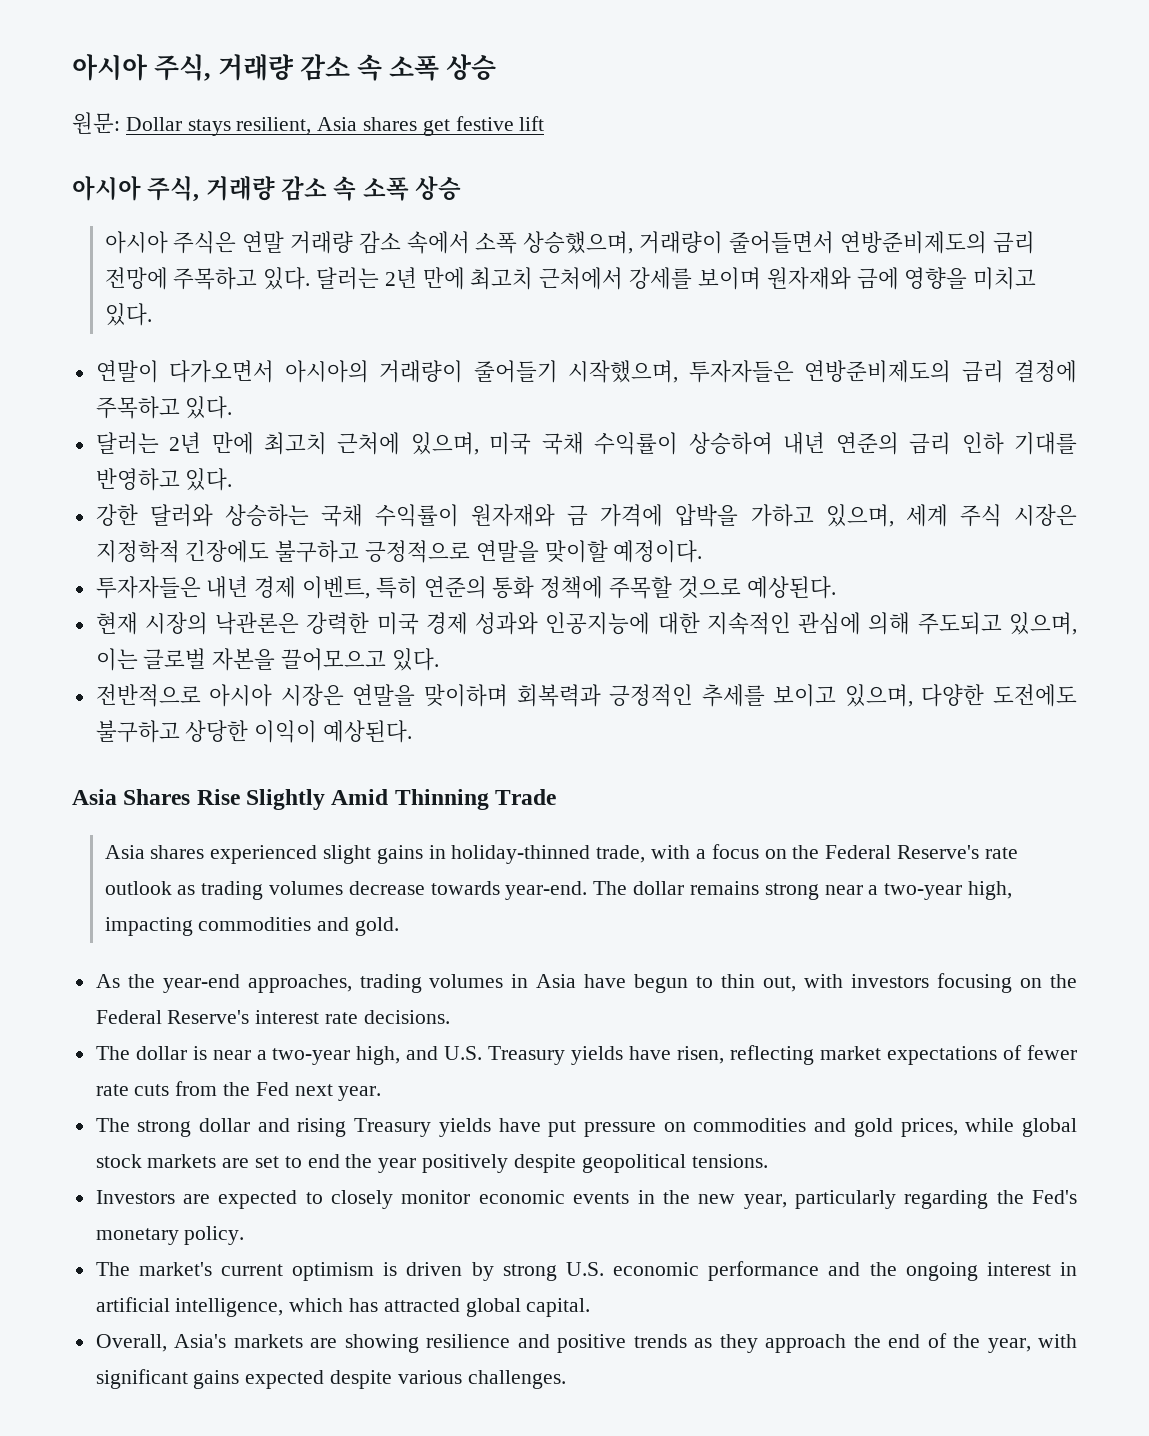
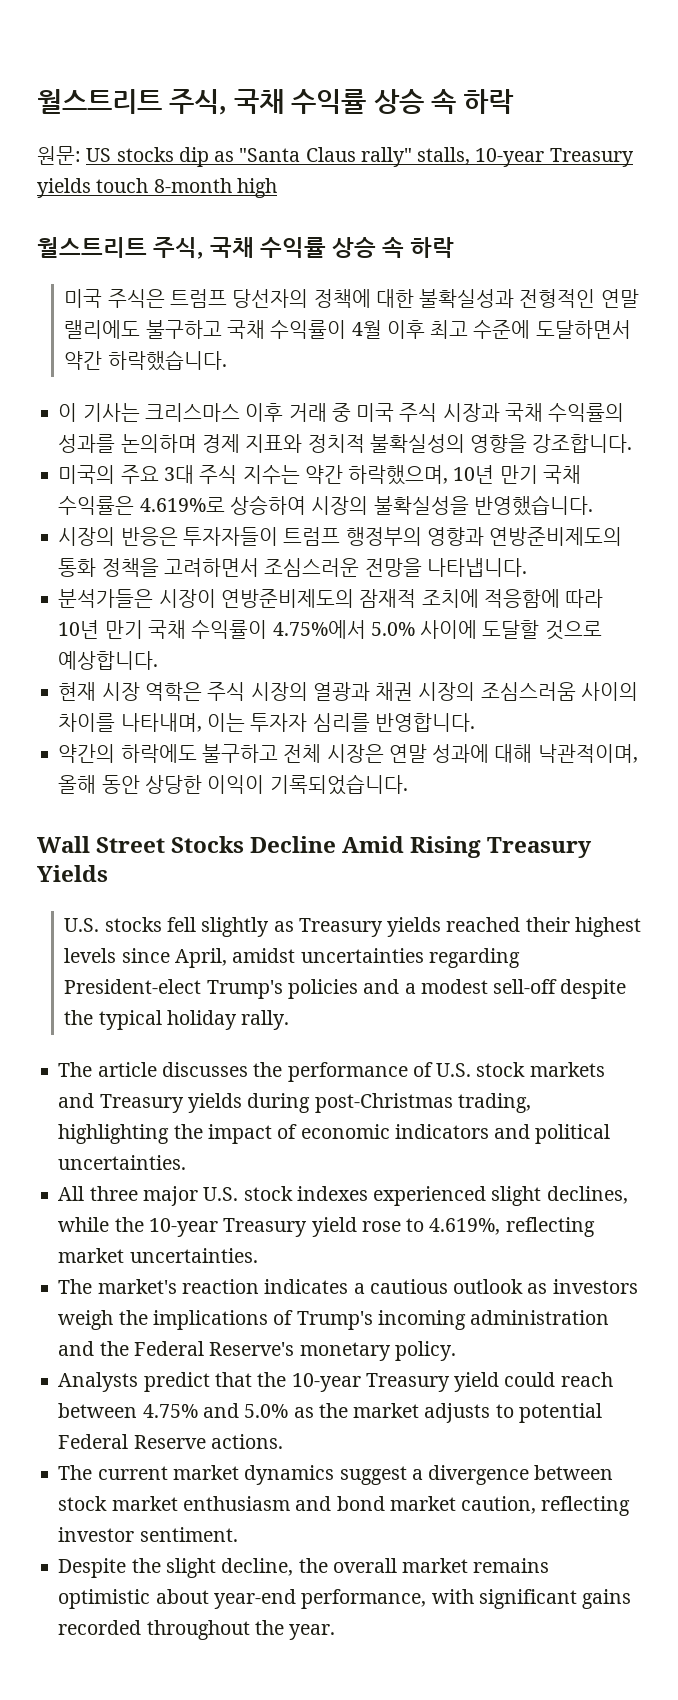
[72,54,497,81] [72,112,545,136] [72,176,462,202] [104,231,1035,254] [104,267,1037,290] [104,303,152,326] [95,360,1077,383] [95,396,233,419] [95,432,1077,455] [95,468,233,491] [95,504,1077,527] [95,540,703,563] [95,576,836,599] [95,612,1077,635] [95,648,439,671] [95,684,1078,707] [95,720,413,743] [72,789,557,810] [104,844,1018,864] [104,881,1012,900] [104,917,400,936] [95,973,1078,993] [95,1010,450,1024] [95,1045,1078,1065] [95,1081,382,1101] [95,1118,1078,1137] [95,1154,768,1173] [95,1190,1078,1209] [95,1226,245,1245] [95,1261,1077,1281] [95,1297,591,1317] [95,1333,1077,1353] [95,1369,566,1389] 아시아 주식, 거래량 감소 속 소폭 상승 // 원문: Dollar stays resilient, Asia shares get festive lift // 아시아 주식, 거래량 감소 속 소폭 상승 // 아시아 주식은 연말 거래량 감소 속에서 소폭 상승했으며, 거래량이 줄어들면서 연방준비제도의 금리 전망에 주목하고 있다. 달러는 2년 만에 최고치 근처에서 강세를 보이며 원자재와 금에 영향을 미치고 있다. // 연말이 다가오면서 아시아의 거래량이 줄어들기 시작했으며, 투자자들은 연방준비제도의 금리 결정에 주목하고 있다. // 달러는 2년 만에 최고치 근처에 있으며, 미국 국채 수익률이 상승하여 내년 연준의 금리 인하 기대를 반영하고 있다. // 강한 달러와 상승하는 국채 수익률이 원자재와 금 가격에 압박을 가하고 있으며, 세계 주식 시장은 지정학적 긴장에도 불구하고 긍정적으로 연말을 맞이할 예정이다. // 투자자들은 내년 경제 이벤트, 특히 연준의 통화 정책에 주목할 것으로 예상된다. // 현재 시장의 낙관론은 강력한 미국 경제 성과와 인공지능에 대한 지속적인 관심에 의해 주도되고 있으며, 이는 글로벌 자본을 끌어모으고 있다. // 전반적으로 아시아 시장은 연말을 맞이하며 회복력과 긍정적인 추세를 보이고 있으며, 다양한 도전에도 불구하고 상당한 이익이 예상된다. // Asia Shares Rise Slightly Amid Thinning Trade // Asia shares experienced slight gains in holiday-thinned trade, with a focus on the Federal Reserve's rate outlook as trading volumes decrease towards year-end. The dollar remains strong near a two-year high, impacting commodities and gold. // As the year-end approaches, trading volumes in Asia have begun to thin out, with investors focusing on the Federal Reserve's interest rate decisions. // The dollar is near a two-year high, and U.S. Treasury yields have risen, reflecting market expectations of fewer rate cuts from the Fed next year. // The strong dollar and rising Treasury yields have put pressure on commodities and gold prices, while global stock markets are set to end the year positively despite geopolitical tensions. // Investors are expected to closely monitor economic events in the new year, particularly regarding the Fed's monetary policy. // The market's current optimism is driven by strong U.S. economic performance and the ongoing interest in artificial intelligence, which has attracted global capital. // Overall, Asia's markets are showing resilience and positive trends as they approach the end of the year, with significant gains expected despite various challenges. -> [37,89,514,115] [37,146,634,167] [37,178,277,198] [37,237,455,259] [64,289,639,308] [64,320,631,339] [64,350,227,371] [58,403,625,422] [58,434,633,453] [58,465,581,485] [58,495,593,516] [58,527,623,546] [58,558,527,577] [58,589,604,608] [58,620,602,640] [58,651,159,670] [58,682,638,701] [58,713,475,732] [58,744,638,763] [58,774,408,795] [37,836,593,858] [37,865,108,882] [64,917,641,937] [64,948,520,968] [64,979,627,999] [64,1010,290,1030] [58,1062,605,1082] [58,1093,531,1113] [58,1124,611,1144] [58,1155,187,1170] [58,1186,628,1206] [58,1217,595,1237] [58,1248,258,1263] [58,1279,638,1294] [58,1310,610,1330] [58,1341,456,1361] [58,1372,613,1392] [58,1403,602,1423] [58,1434,283,1449] [58,1465,614,1485] [58,1496,631,1516] [58,1527,238,1542] [58,1558,550,1578] [58,1589,632,1609] [58,1620,336,1640] 월스트리트 주식, 국채 수익률 상승 속 하락 // 원문: US stocks dip as "Santa Claus rally" stalls, 10-year Treasury yields touch 8-month high // 월스트리트 주식, 국채 수익률 상승 속 하락 // 미국 주식은 트럼프 당선자의 정책에 대한 불확실성과 전형적인 연말 랠리에도 불구하고 국채 수익률이 4월 이후 최고 수준에 도달하면서 약간 하락했습니다. // 이 기사는 크리스마스 이후 거래 중 미국 주식 시장과 국채 수익률의 성과를 논의하며 경제 지표와 정치적 불확실성의 영향을 강조합니다. // 미국의 주요 3대 주식 지수는 약간 하락했으며, 10년 만기 국채 수익률은 4.619%로 상승하여 시장의 불확실성을 반영했습니다. // 시장의 반응은 투자자들이 트럼프 행정부의 영향과 연방준비제도의 통화 정책을 고려하면서 조심스러운 전망을 나타냅니다. // 분석가들은 시장이 연방준비제도의 잠재적 조치에 적응함에 따라 10년 만기 국채 수익률이 4.75%에서 5.0% 사이에 도달할 것으로 예상합니다. // 현재 시장 역학은 주식 시장의 열광과 채권 시장의 조심스러움 사이의 차이를 나타내며, 이는 투자자 심리를 반영합니다. // 약간의 하락에도 불구하고 전체 시장은 연말 성과에 대해 낙관적이며, 올해 동안 상당한 이익이 기록되었습니다. // Wall Street Stocks Decline Amid Rising Treasury Yields // U.S. stocks fell slightly as Treasury yields reached their highest levels since April, amidst uncertainties regarding President-elect Trump's policies and a modest sell-off despite the typical holiday rally. // The article discusses the performance of U.S. stock markets and Treasury yields during post-Christmas trading, highlighting the impact of economic indicators and political uncertainties. // All three major U.S. stock indexes experienced slight declines, while the 10-year Treasury yield rose to 4.619%, reflecting market uncertainties. // The market's reaction indicates a cautious outlook as investors weigh the implications of Trump's incoming administration and the Federal Reserve's monetary policy. // Analysts predict that the 10-year Treasury yield could reach between 4.75% and 5.0% as the market adjusts to potential Federal Reserve actions. // The current market dynamics suggest a divergence between stock market enthusiasm and bond market caution, reflecting investor sentiment. // Despite the slight decline, the overall market remains optimistic about year-end performance, with significant gains recorded throughout the year.

